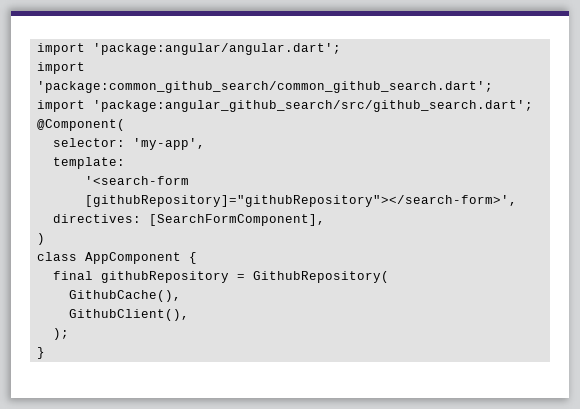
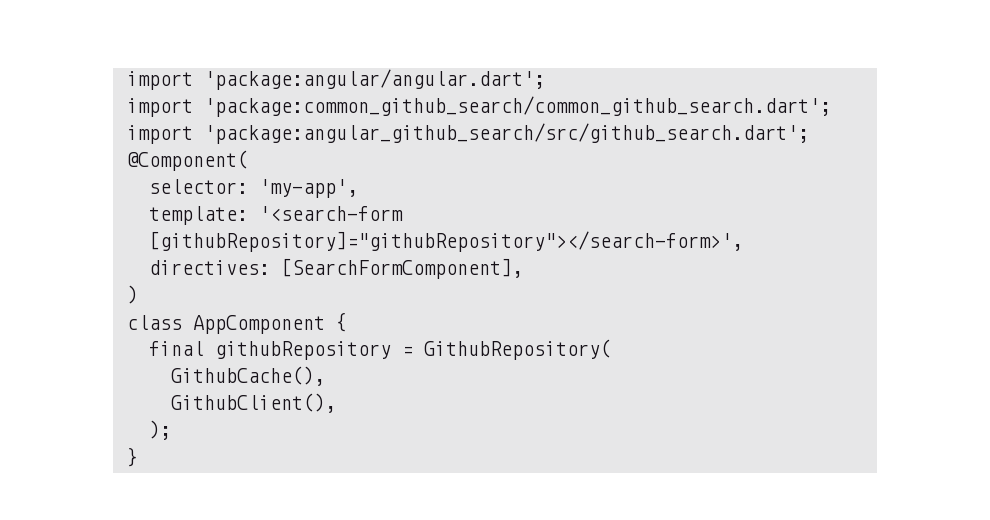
(126, 163) // -> (248, 215) none

